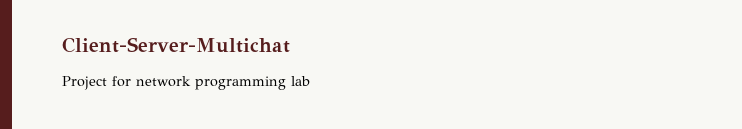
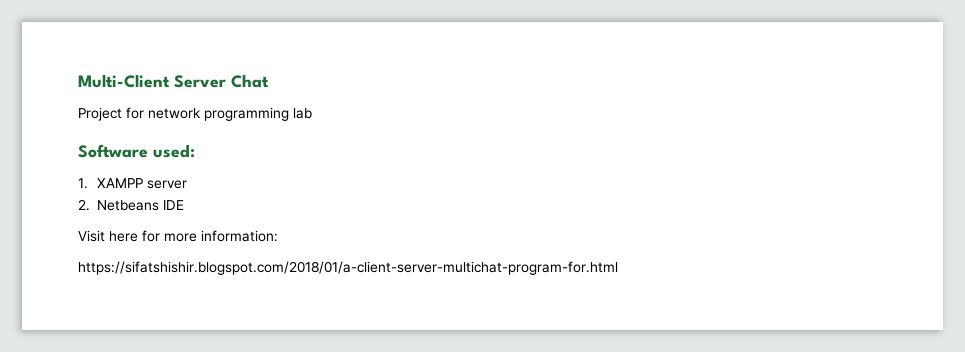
[62,37,290,53] Client-Server-Multichat -> [78,74,269,88] Multi-Client Server Chat
(310, 81) none -> [78,144,195,158] [78,178,188,189] [78,199,185,211] [78,230,278,242] [78,261,618,275] // Software used: // 1. XAMPP server // 2. Netbeans IDE // Visit here for more information: // https://sifatshishir.blogspot.com/2018/01/a-client-server-multichat-program-for.html

